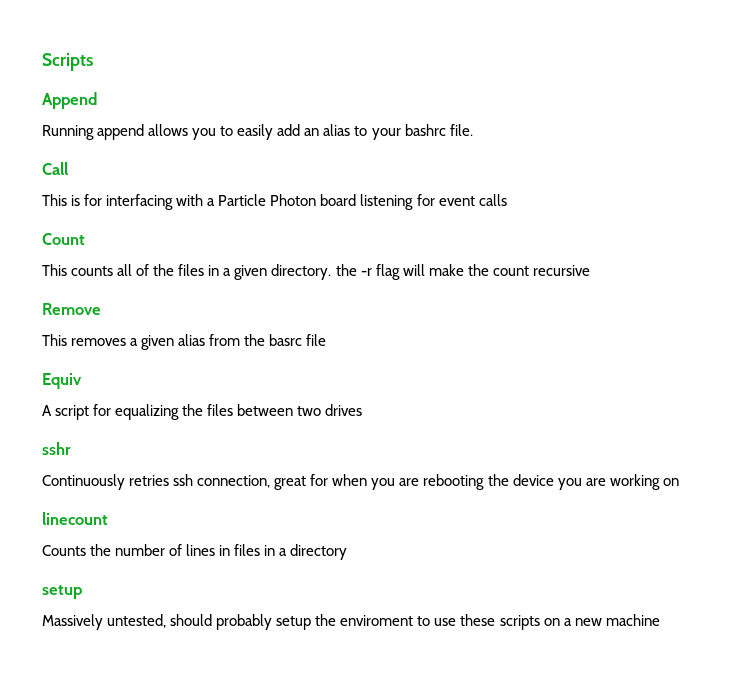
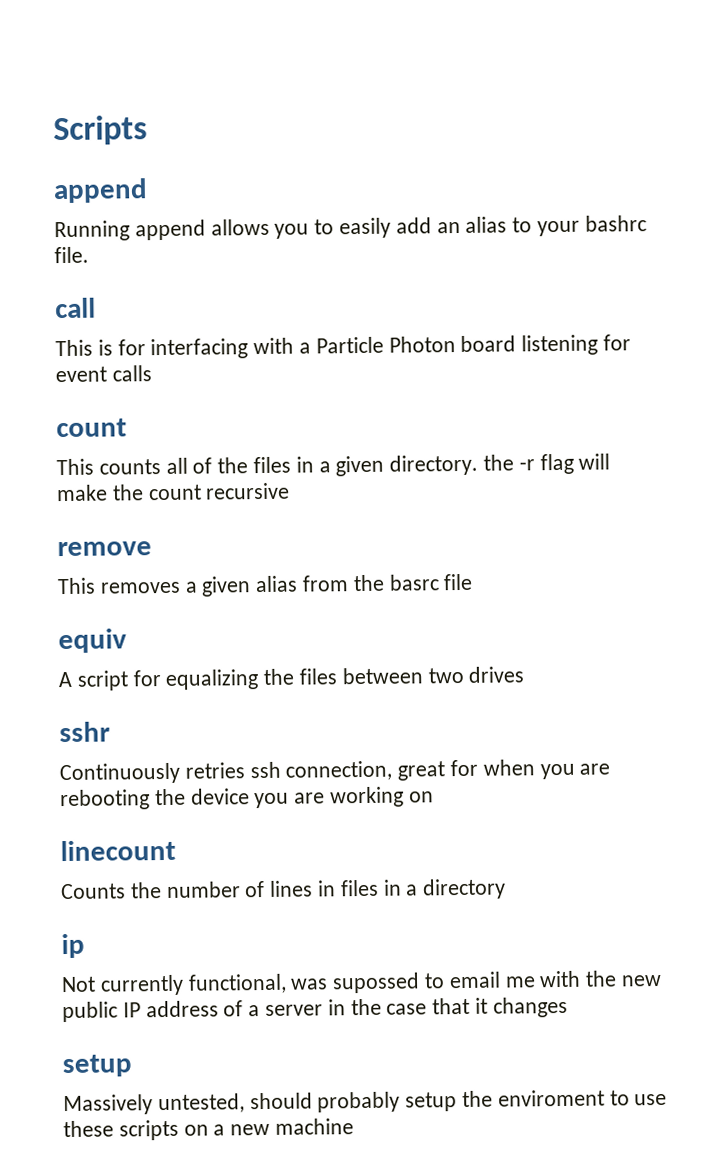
[42,92,97,109] Append -> [53,178,148,204] append
[42,162,68,175] Call -> [55,297,96,319] call
[42,233,85,245] Count -> [56,418,127,438] count
[42,303,101,315] Remove -> [57,541,152,557] remove
[42,373,82,389] Equiv -> [58,628,127,654] equiv
(348, 552) none -> [61,933,85,959] [61,970,663,996] [62,996,568,1023] // ip // Not currently functional, was supossed to email me with the new public IP address of a server in the case that it changes

